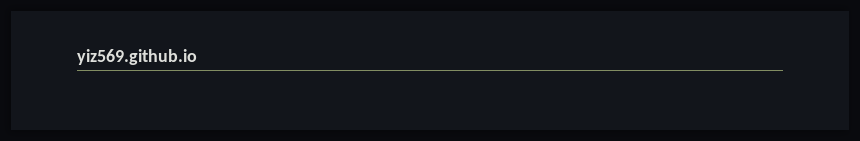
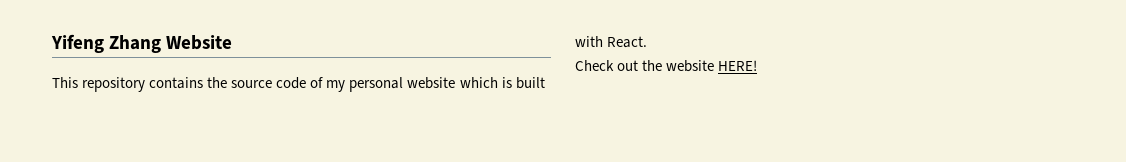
[77,49,197,65] yiz569.github.io -> [51,34,233,53] [52,77,545,92] [575,36,648,48] [575,60,758,72] Yifeng Zhang Website // This repository contains the source code of my personal website which is built with React. // Check out the website HERE!

